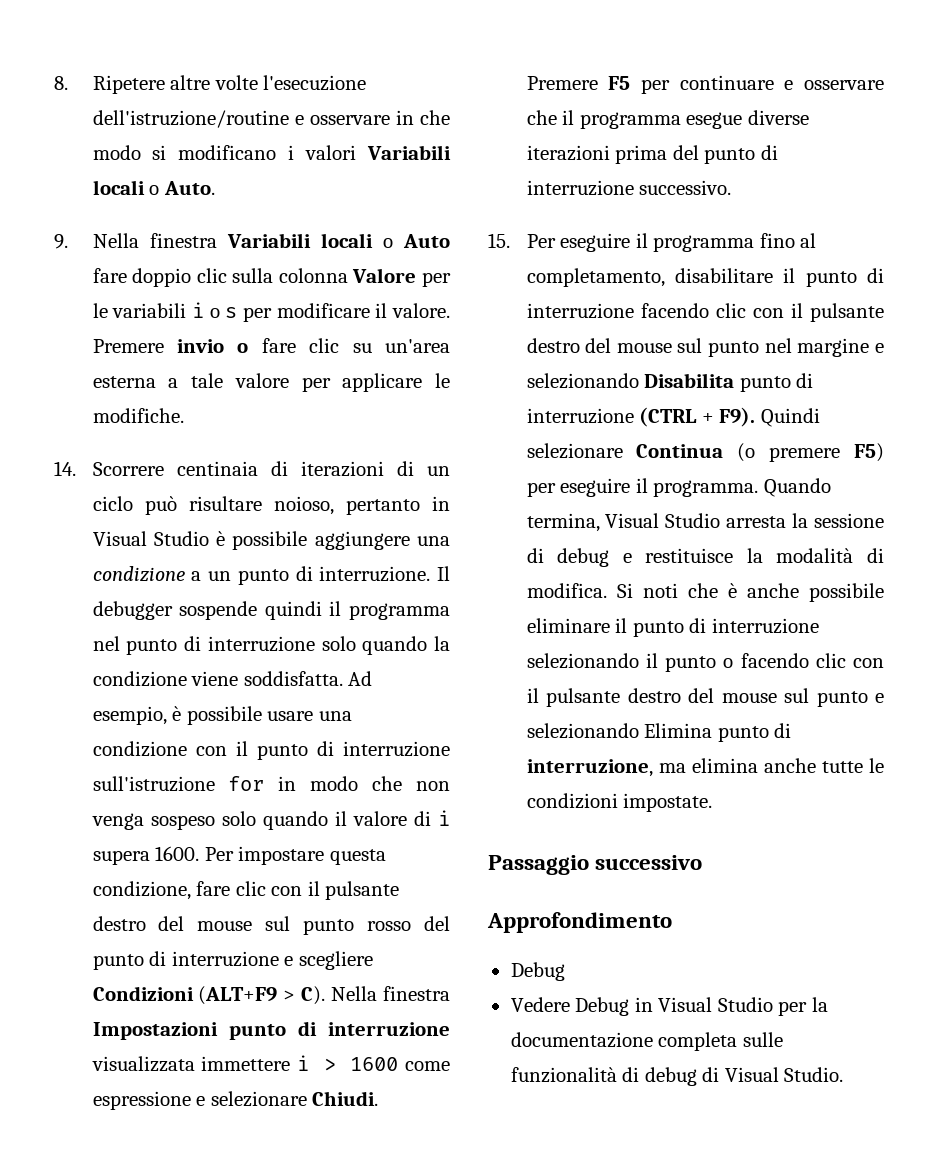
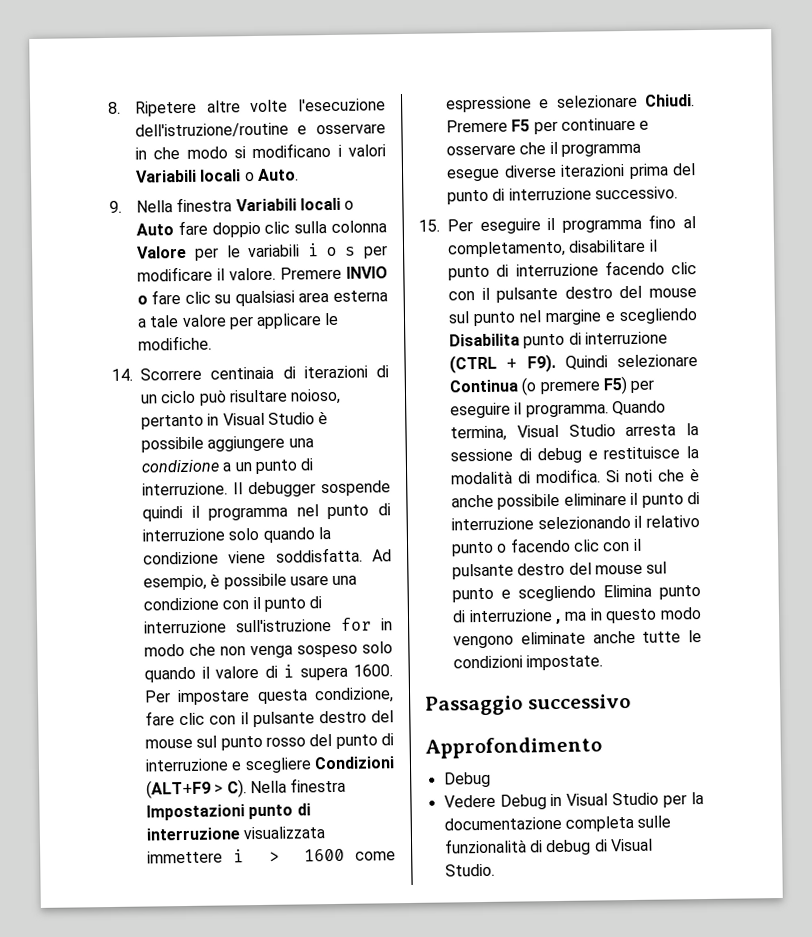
[176,339,224,353] invio -> [346,266,388,279] INVIO
[385,339,451,353] un'area -> [234,290,330,307] qualsiasi area
[526,373,639,389] selezionando -> [619,308,698,325] scegliendo
(658, 660) none -> [646,515,700,528] relativo
[526,723,639,739] selezionando -> [518,585,596,602] scegliendo
[526,758,758,777] interruzione, ma elimina -> [468,607,702,624] [453,631,586,649] interruzione , ma in questo modo vengono eliminate

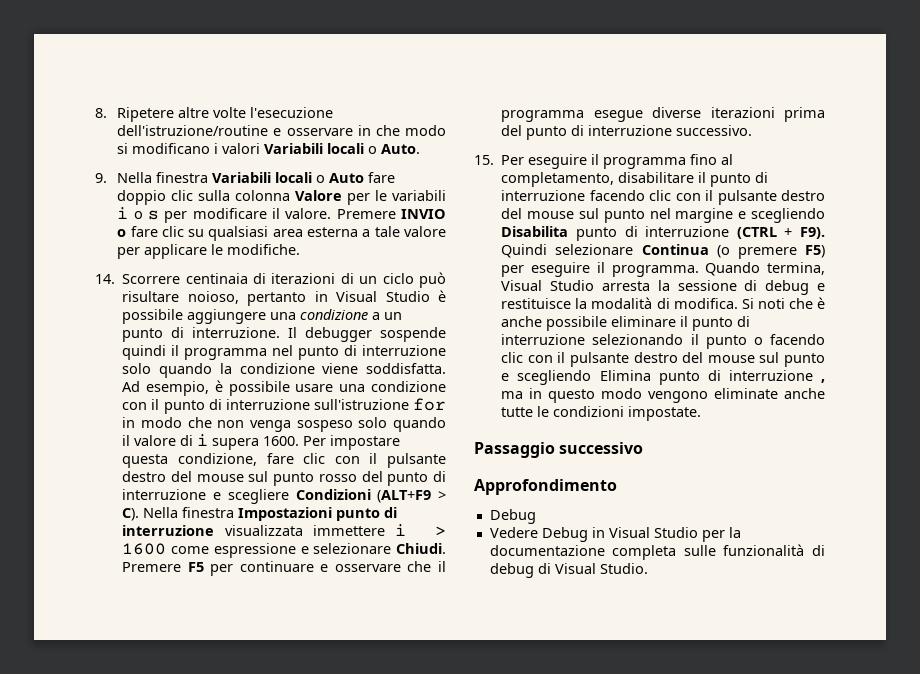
[646,515,700,528] relativo -> (699, 339) none

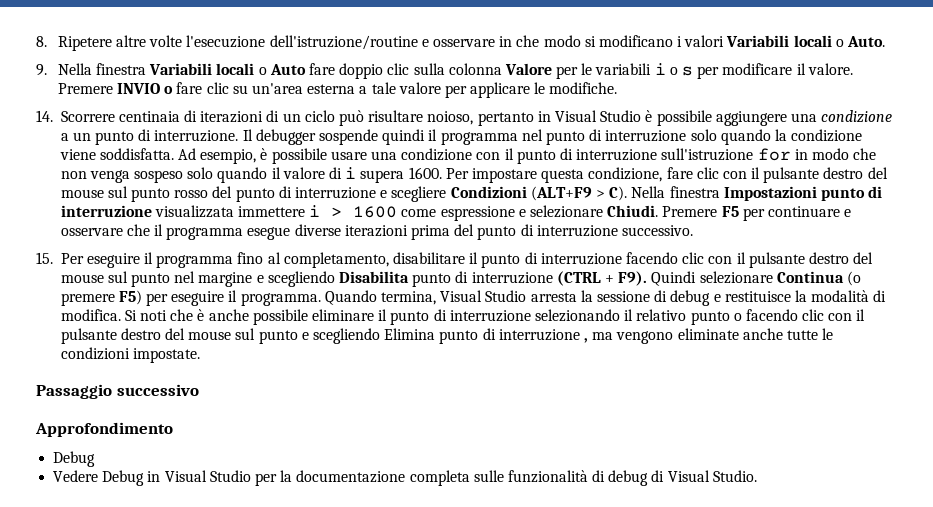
[208,226,303,241] qualsiasi area -> [252,83,304,94] un'area
(699, 339) none -> [636,309,687,321] relativo
[529,388,643,403] in questo modo -> (614, 336) none

